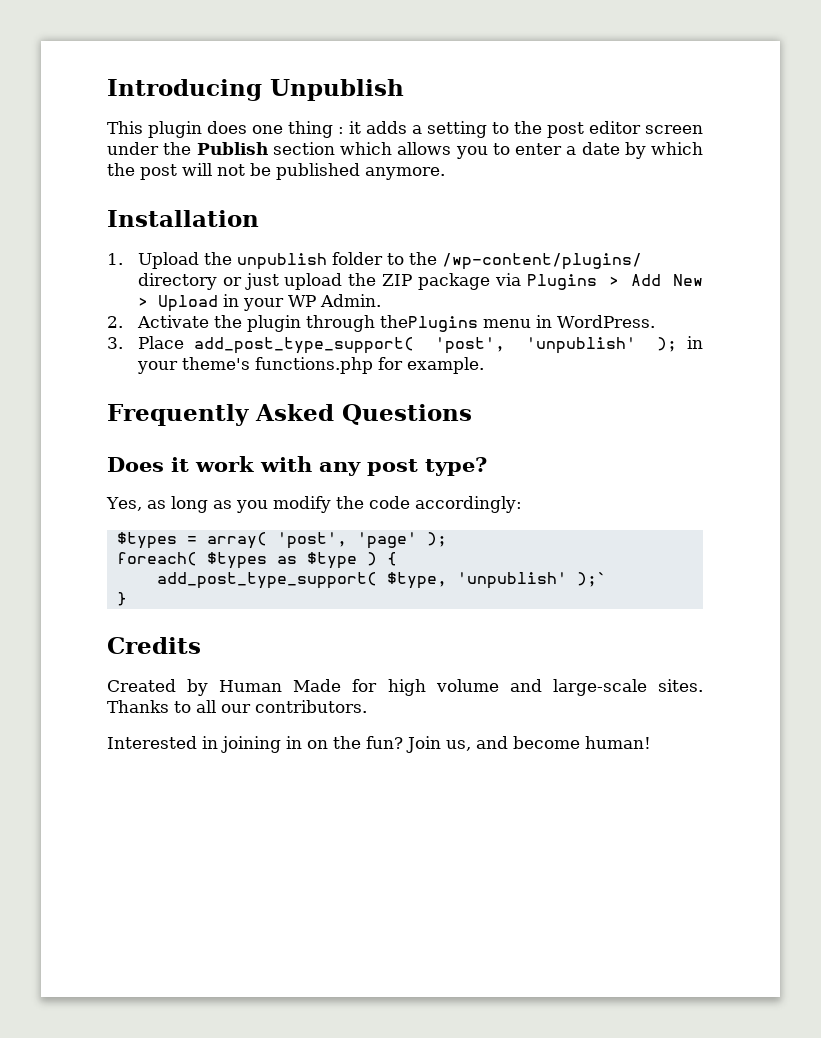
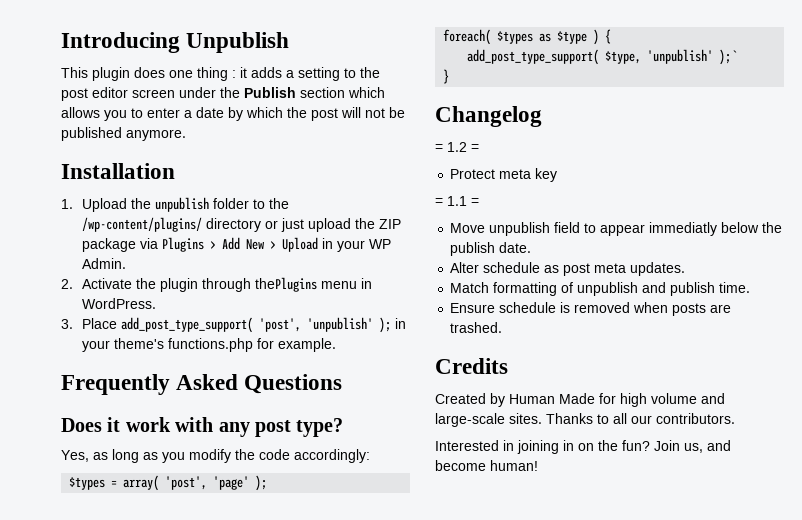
(127, 599) none -> [435,106,542,127] [435,142,479,152] [450,168,558,182] [435,196,479,206] [450,222,783,236] [450,242,532,256] [450,262,686,276] [450,282,751,296] [450,302,732,316] [450,322,503,333] // Changelog // = 1.2 = // Protect meta key // = 1.1 = // Move unpublish field to appear immediatly below the publish date. // Alter schedule as post meta updates. // Match formatting of unpublish and publish time. // Ensure schedule is removed when posts are trashed.

